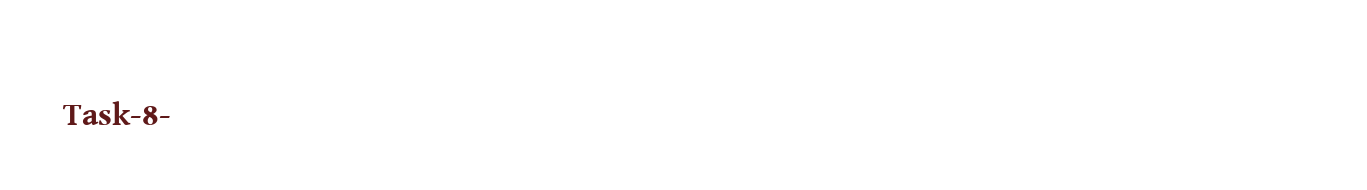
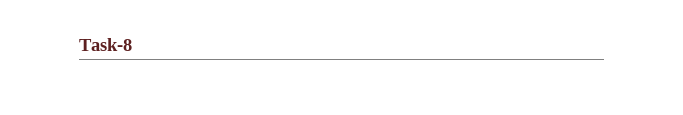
[63,101,171,125] Task-8- -> [79,38,132,51] Task-8

